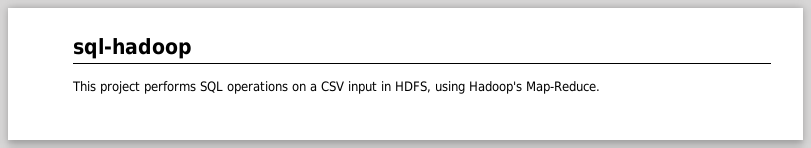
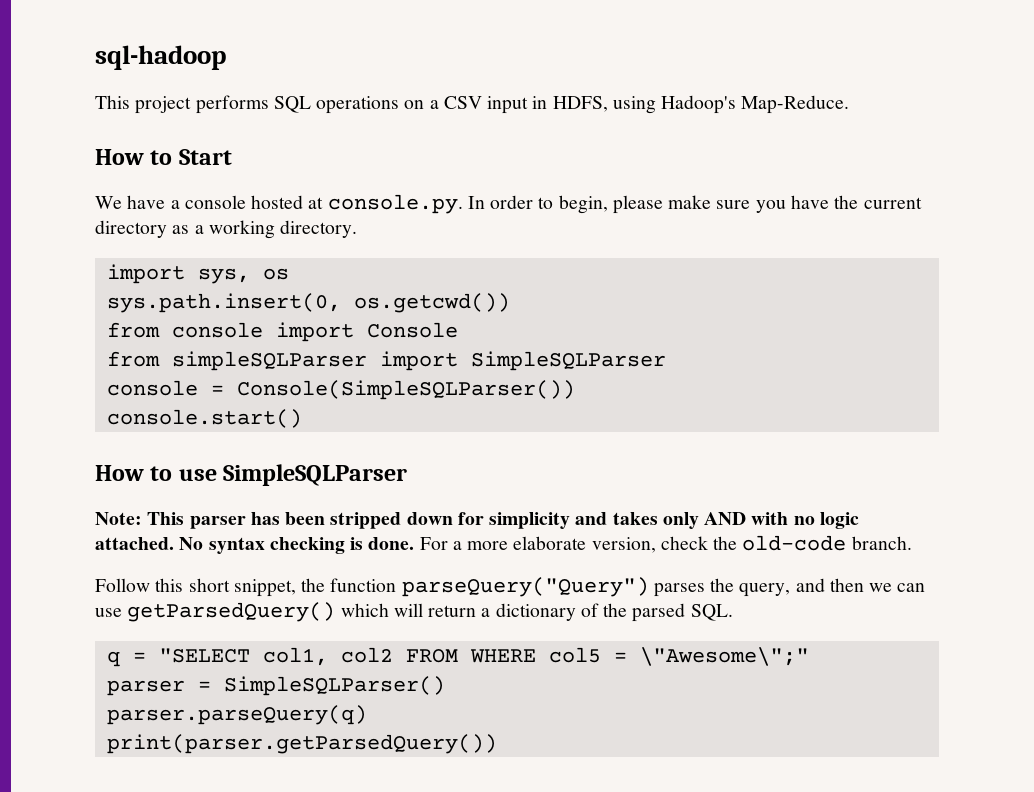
(600, 87) none -> [95,149,232,165] [95,194,922,214] [95,220,358,239] [106,264,289,284] [106,293,510,313] [106,322,458,342] [106,351,666,371] [106,380,575,400] [106,409,302,428] [95,464,408,486] [95,512,859,529] [95,535,912,554] [95,577,926,597] [95,602,733,622] [106,647,809,667] [106,676,445,696] [106,705,367,725] [106,734,497,754] // How to Start // We have a console hosted at console.py. In order to begin, please make sure you have the current directory as a working directory. // import sys, os // sys.path.insert(0, os.getcwd()) // from console import Console // from simpleSQLParser import SimpleSQLParser // console = Console(SimpleSQLParser()) // console.start() // How to use SimpleSQLParser // Note: This parser has been stripped down for simplicity and takes only AND with no logic attached. No syntax checking is done. For a more elaborate version, check the old-code branch. // Follow this short snippet, the function parseQuery("Query") parses the query, and then we can use getParsedQuery() which will return a dictionary of the parsed SQL. // q = "SELECT col1, col2 FROM WHERE col5 = \"Awesome\";" // parser = SimpleSQLParser() // parser.parseQuery(q) // print(parser.getParsedQuery())

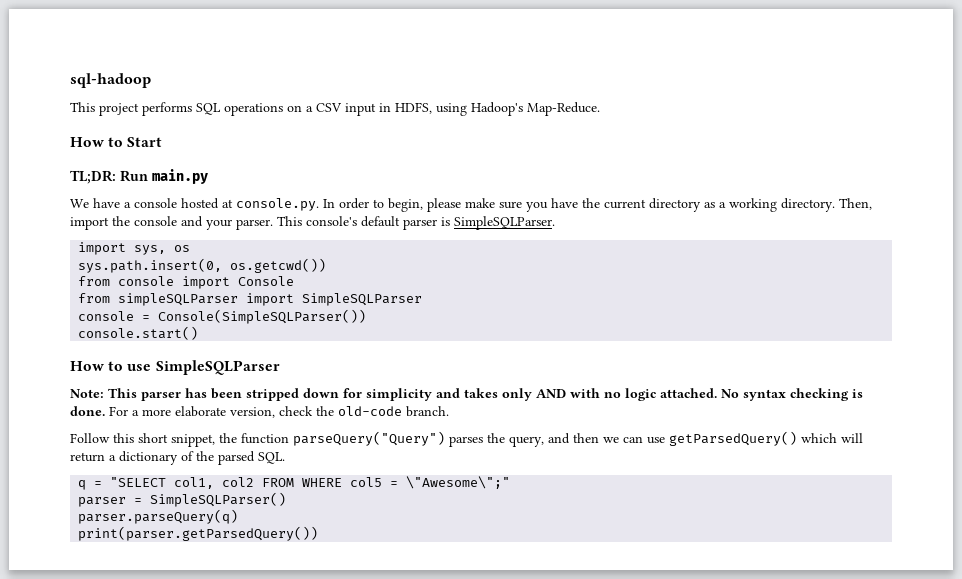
(232, 157) none -> [70,169,208,184] // TL;DR: Run main.py
(358, 229) none -> [839,198,872,210] [70,216,555,230] Then, import the console and your parser. This console's default parser is SimpleSQLParser.

